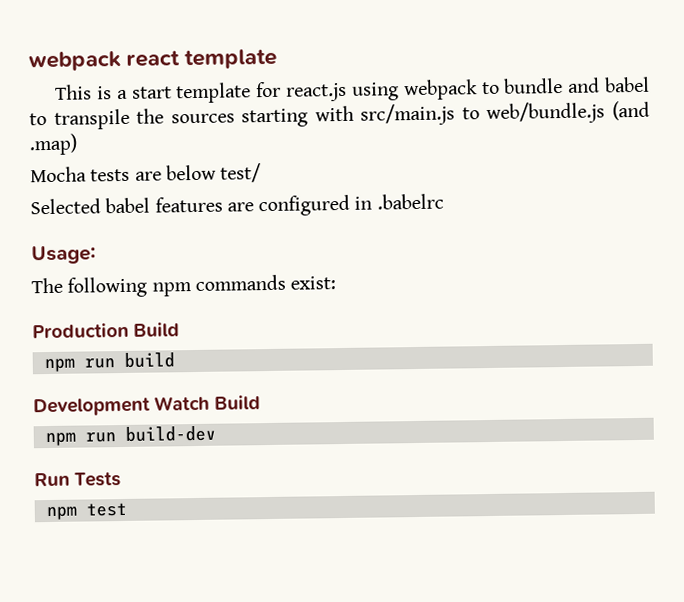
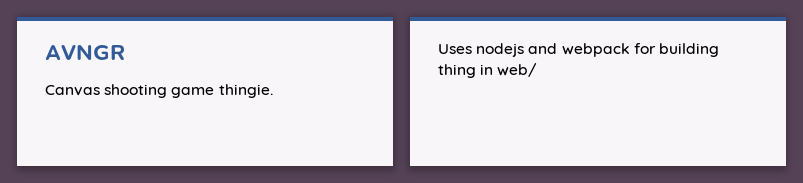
[28,48,278,72] [55,76,650,104] [29,100,650,130] [29,133,77,156] [30,163,262,183] [30,193,444,217] [31,245,96,265] [31,274,337,298] [32,322,181,339] [43,352,175,373] [33,395,262,417] [44,425,216,447] [34,472,122,487] [45,502,127,521] webpack react template // This is a start template for react.js using webpack to bundle and babel to transpile the sources starting with src/main.js to web/bundle.js (and .map) // Mocha tests are below test/ // Selected babel features are configured in .babelrc // Usage: // The following npm commands exist: // Production Build // npm run build // Development Watch Build // npm run build-dev // Run Tests // npm test -> [45,44,125,60] [45,84,273,98] [438,43,719,57] [438,63,538,78] AVNGR // Canvas shooting game thingie. // Uses nodejs and webpack for building thing in web/

